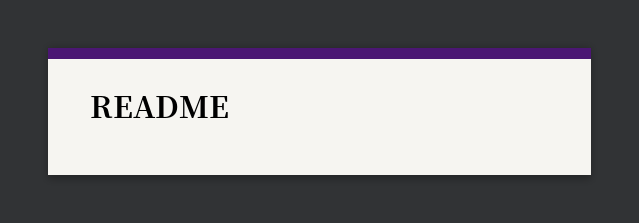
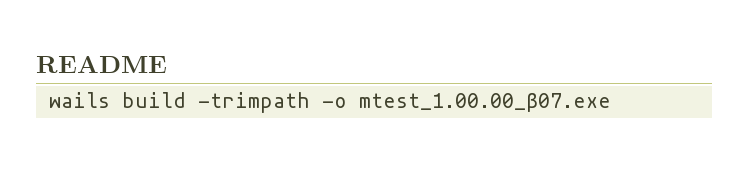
(229, 107) none -> [48,92,611,113] // wails build -trimpath -o mtest_1.00.00_β07.exe

